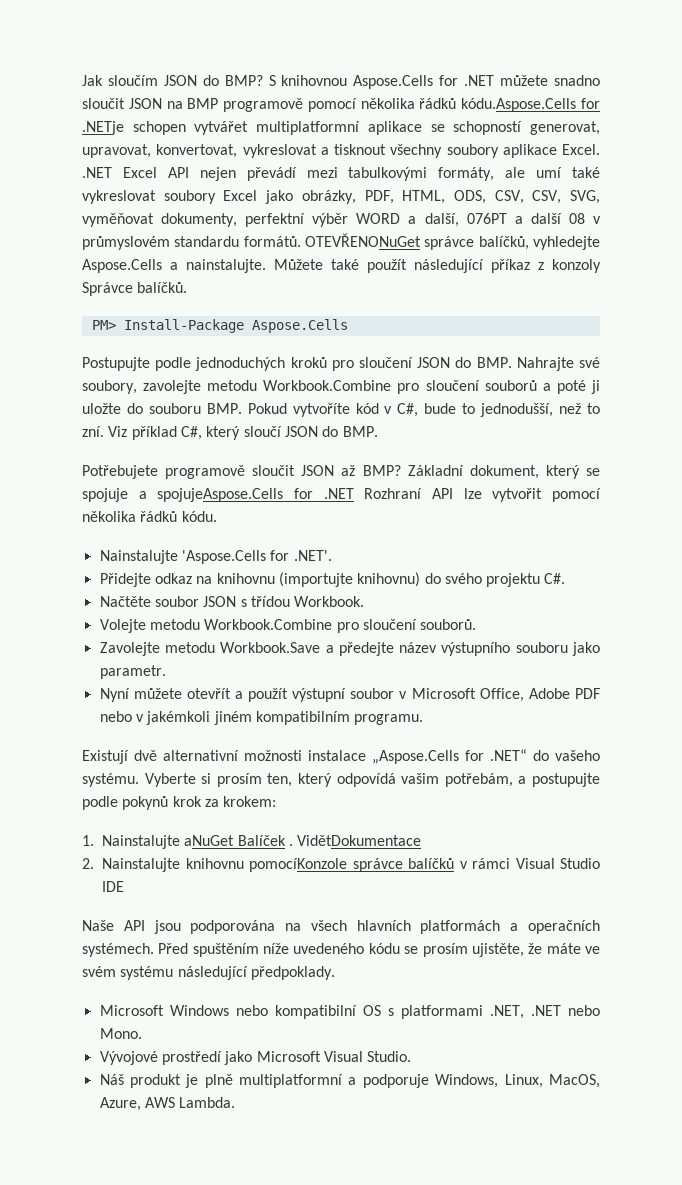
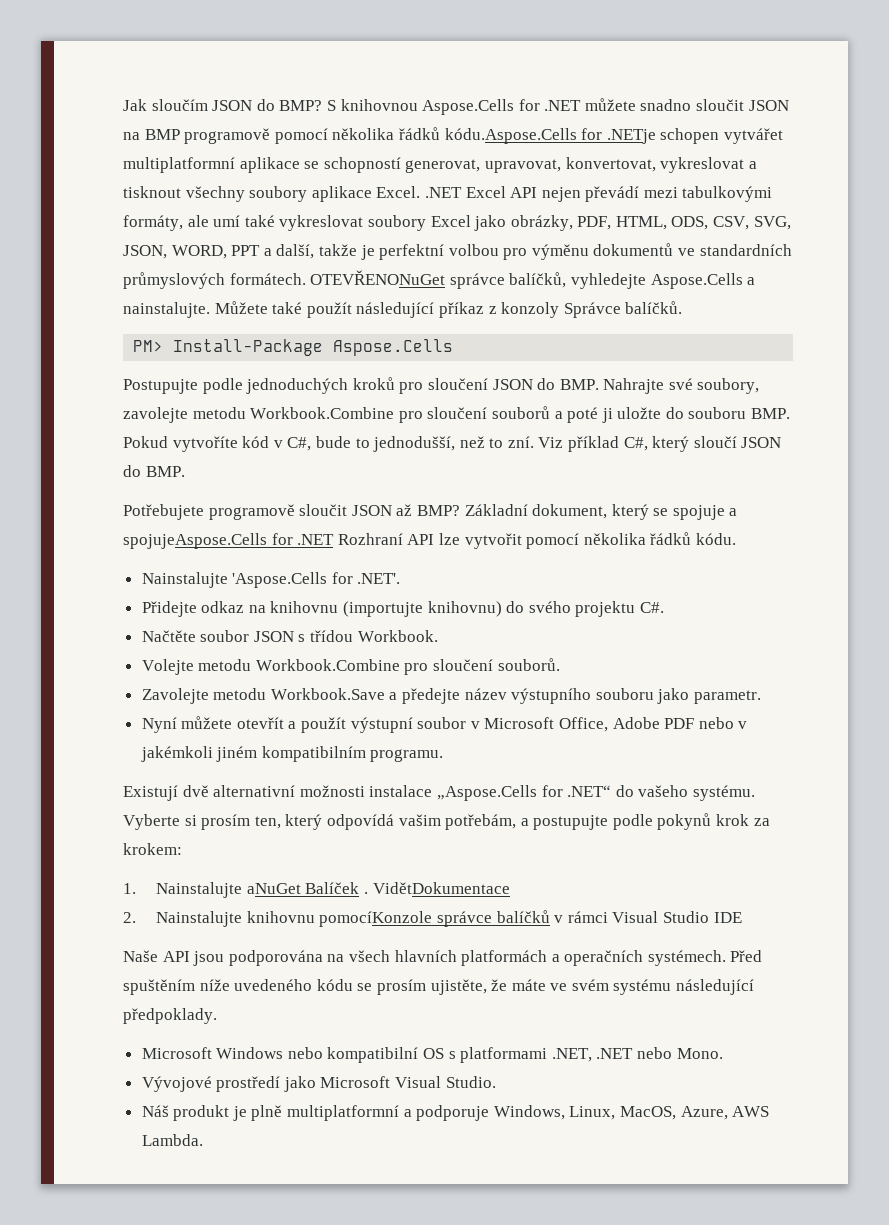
[532,190,600,204] [82,213,602,227] [82,236,301,250] CSV, SVG, vyměňovat dokumenty, perfektní výběr WORD a další, 076PT a další 08 v průmyslovém standardu formátů. -> [753,216,791,230] [123,243,792,260] [123,272,306,289] SVG, JSON, WORD, PPT a další, takže je perfektní volbou pro výměnu dokumentů ve standardních průmyslových formátech.

